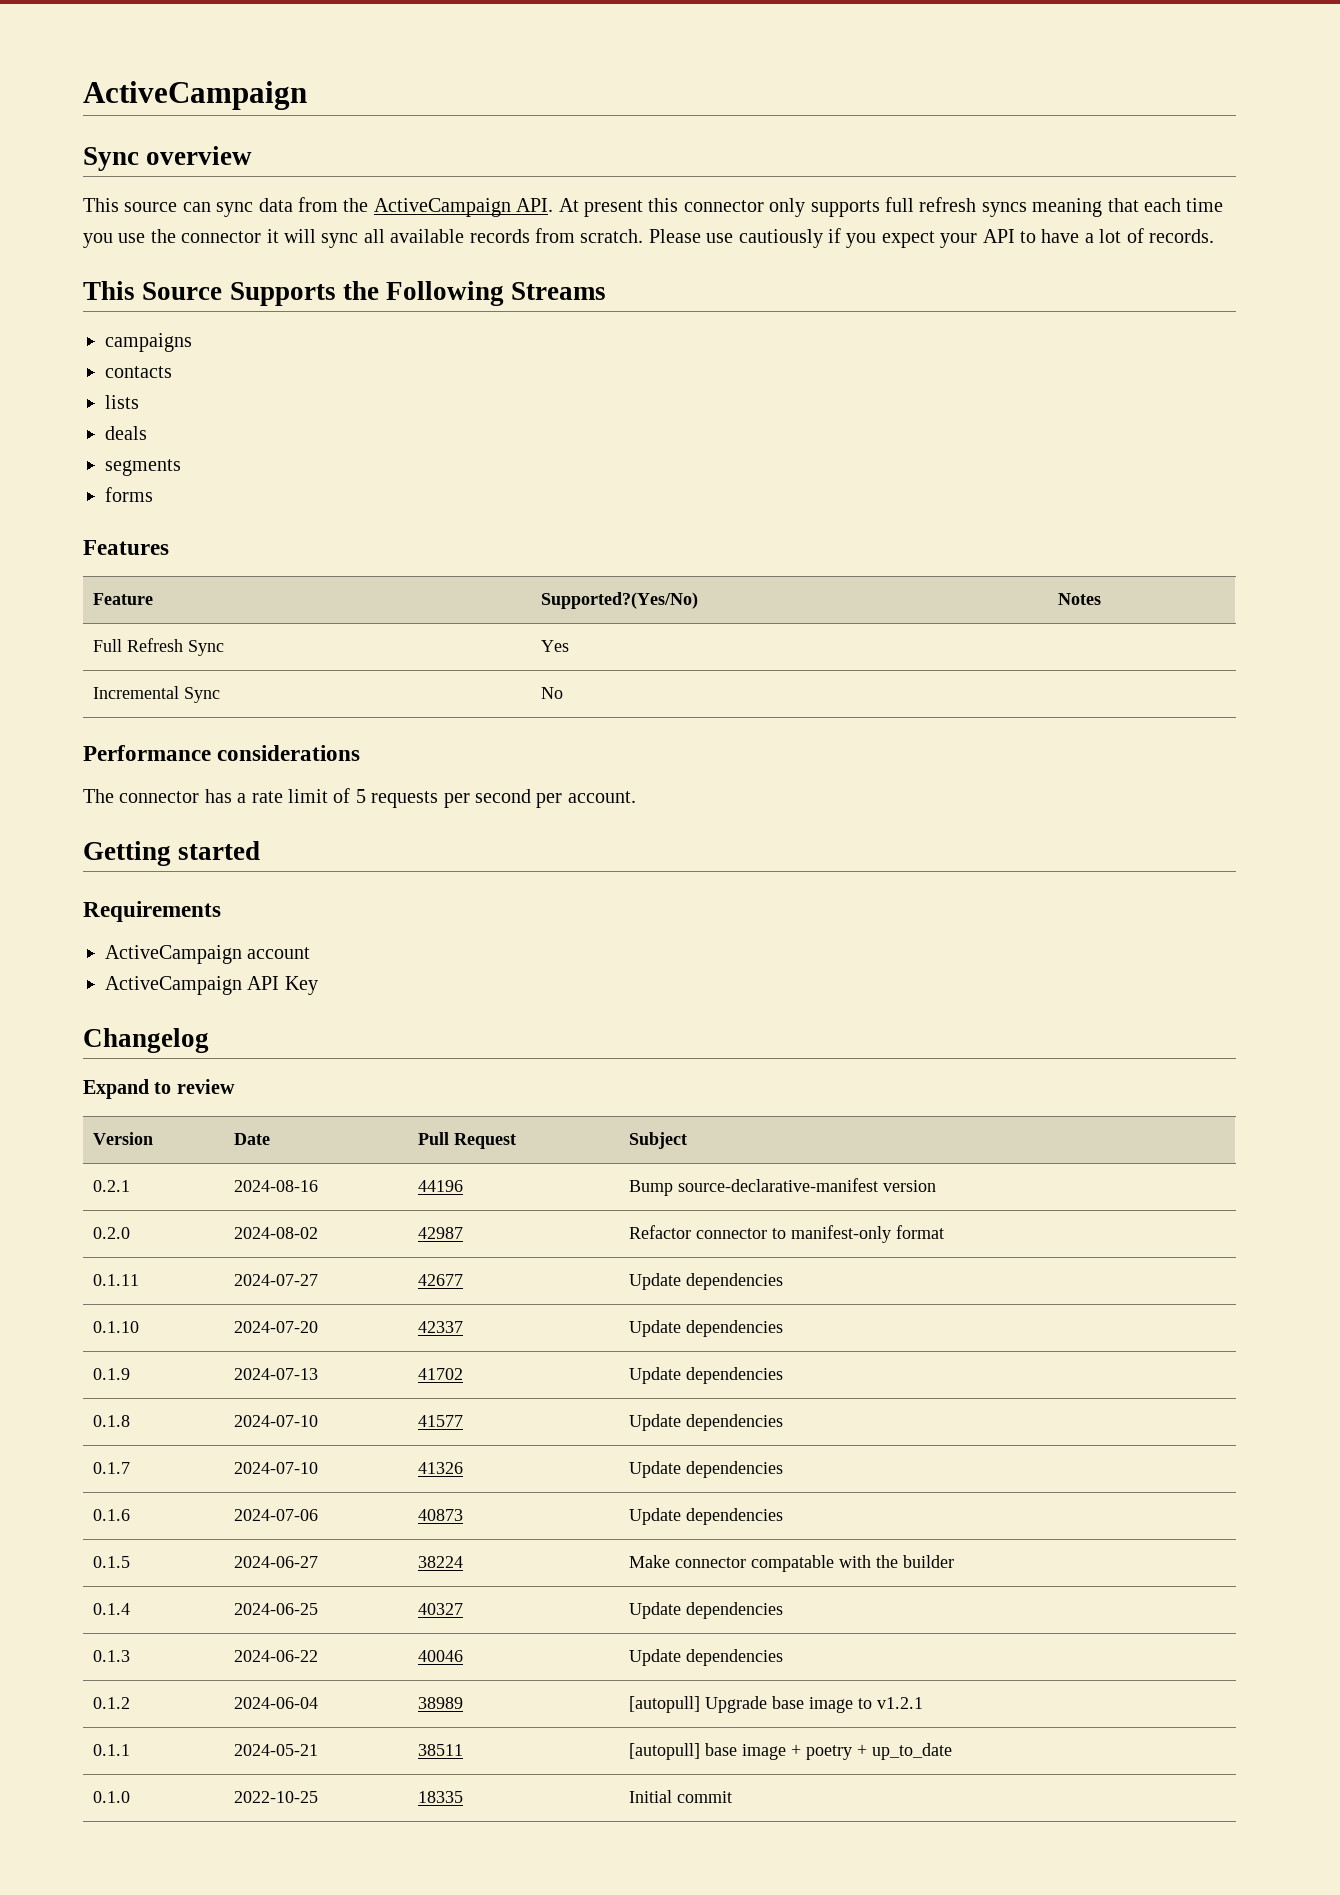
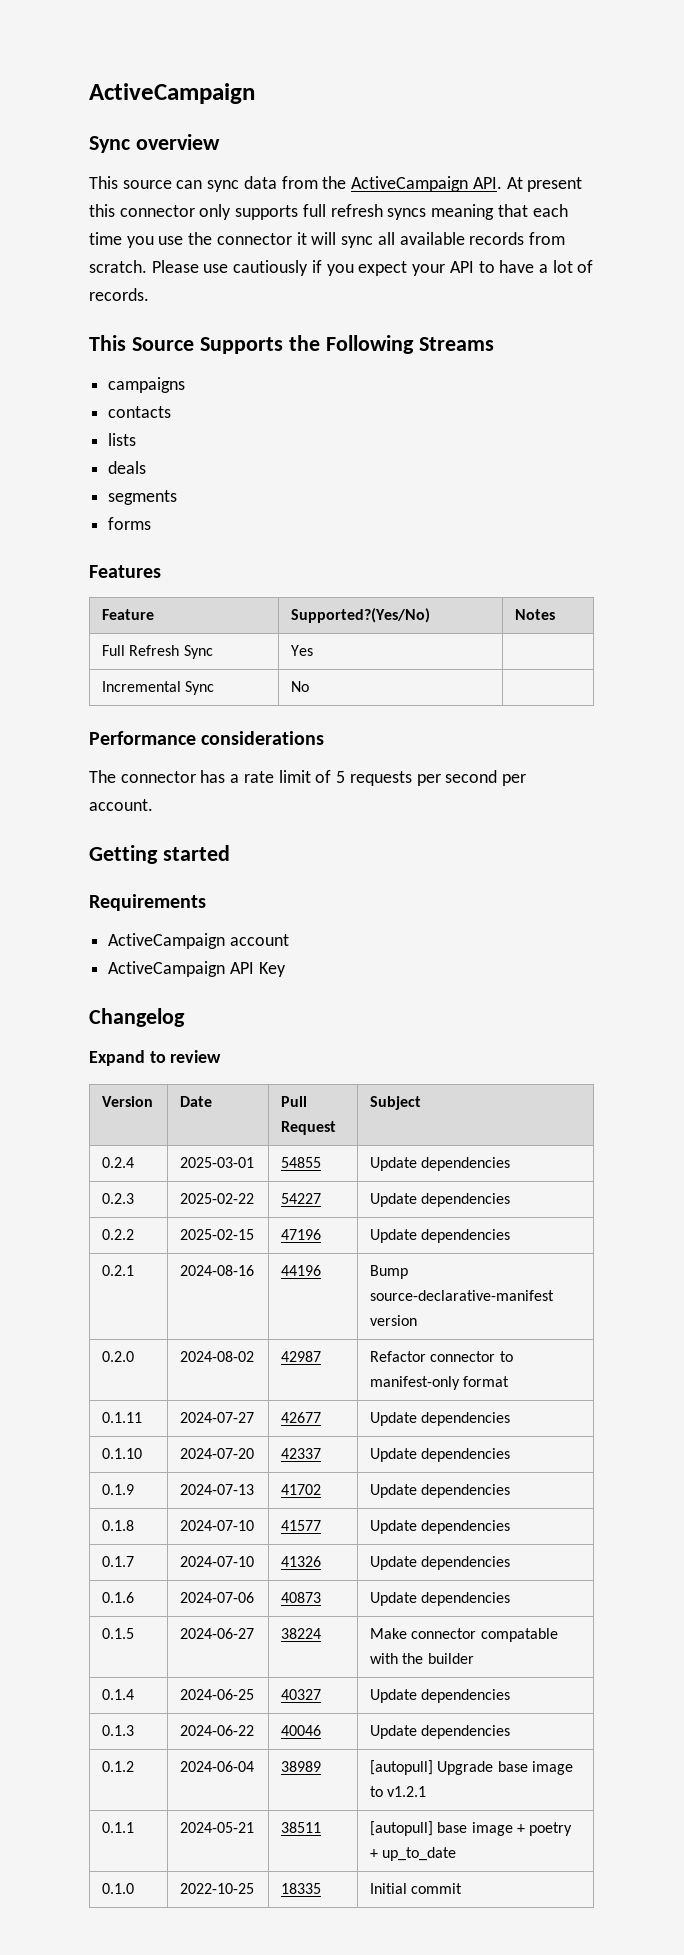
(688, 1140) none -> [102,1157,135,1168] [180,1157,255,1168] [281,1157,322,1168] [370,1157,511,1171] [102,1193,135,1204] [180,1193,255,1204] [281,1193,322,1204] [370,1193,511,1207] [102,1229,135,1240] [180,1229,255,1240] [281,1229,322,1240] [370,1229,511,1243] // 0.2.4 | 2025-03-01 | 54855 | Update dependencies // 0.2.3 | 2025-02-22 | 54227 | Update dependencies // 0.2.2 | 2025-02-15 | 47196 | Update dependencies

